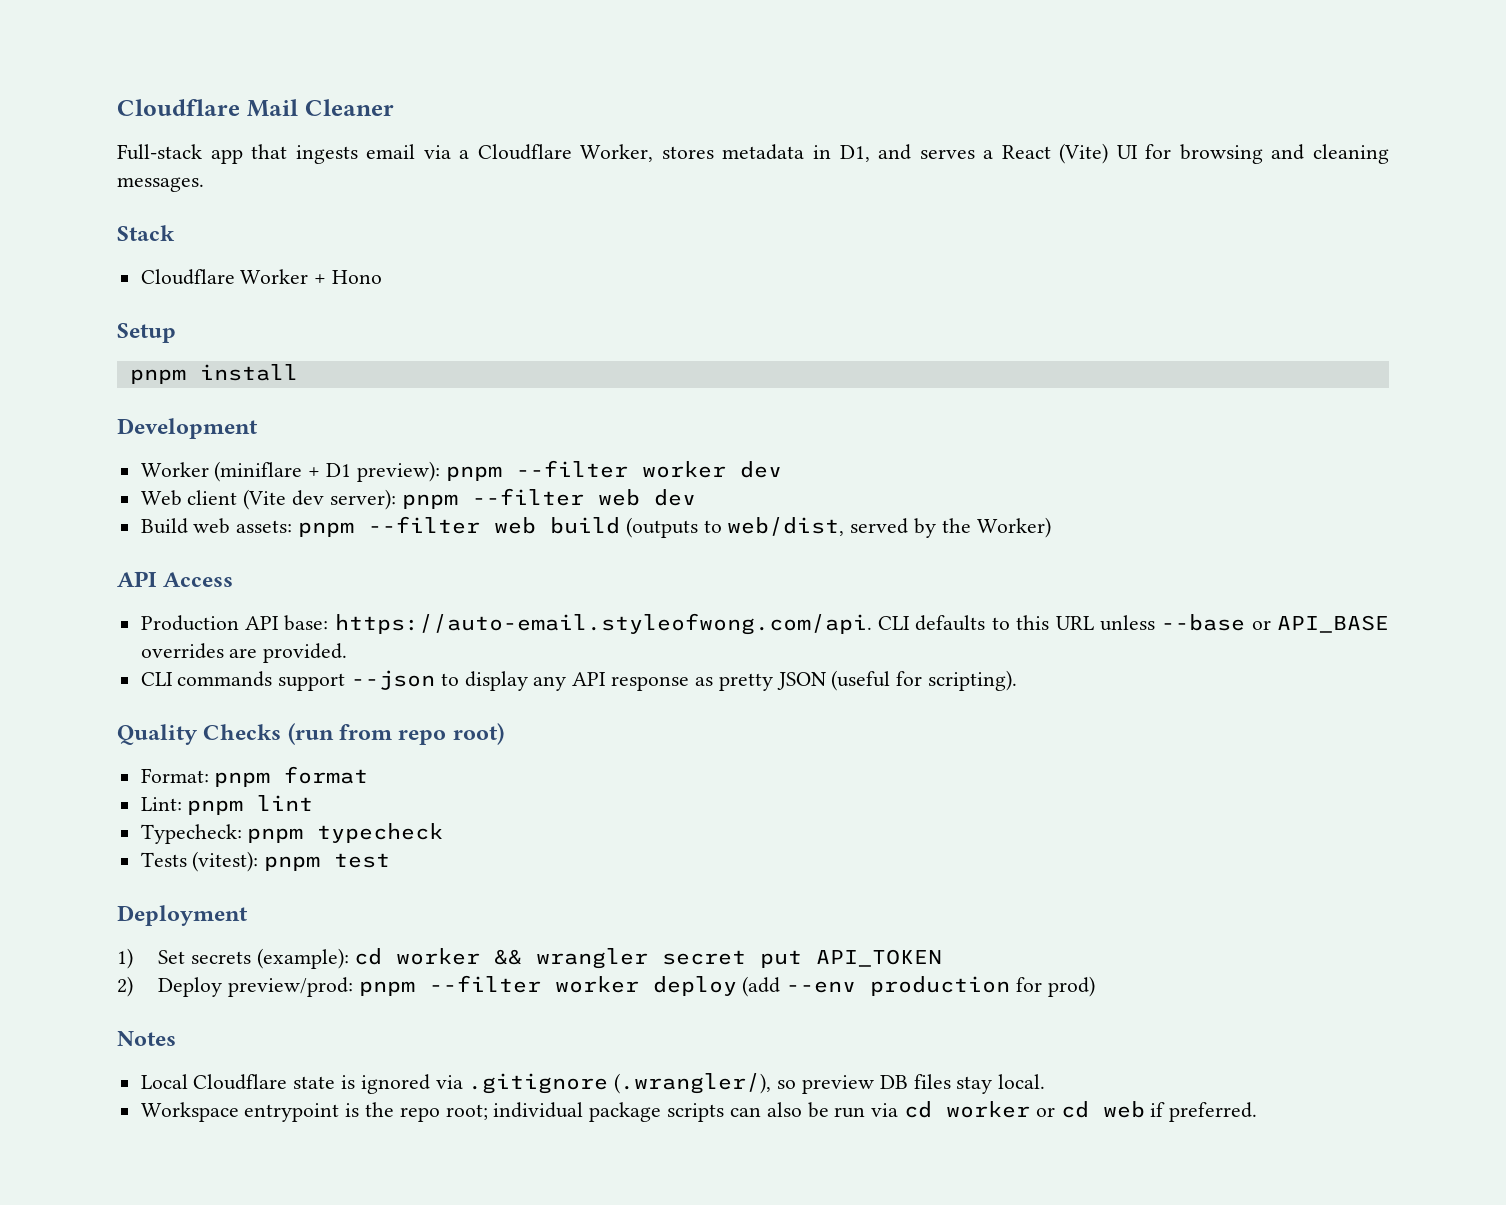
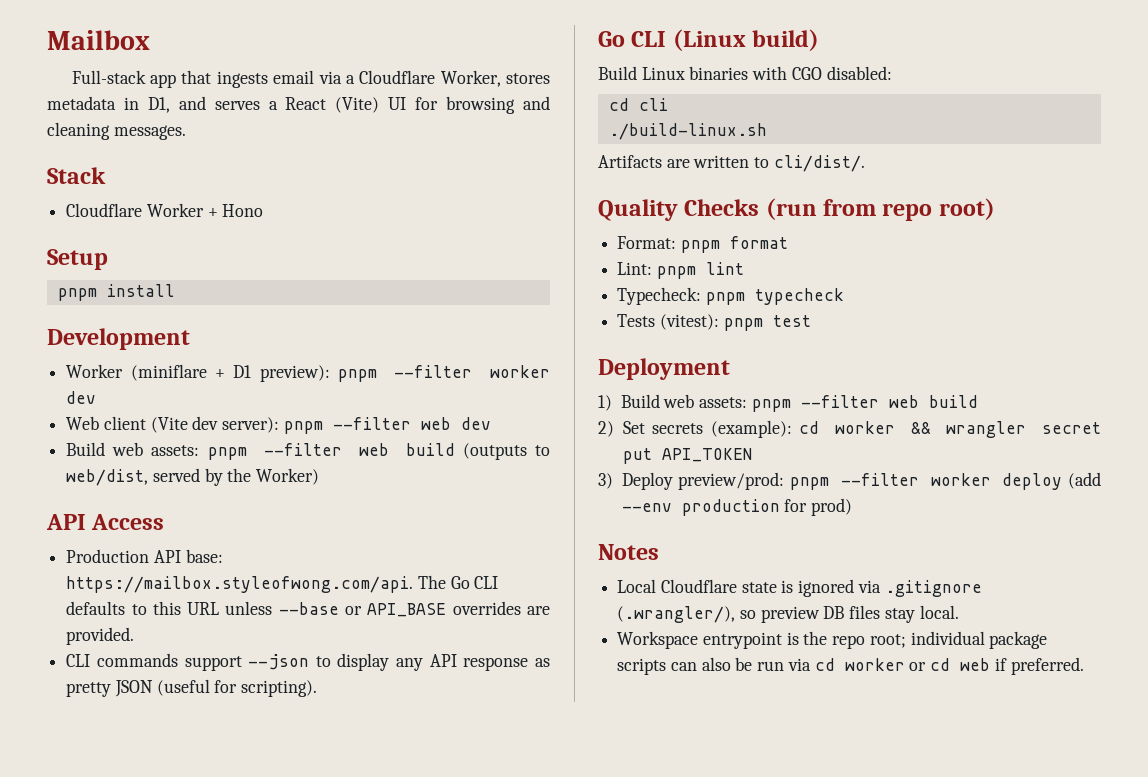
[117,99,394,117] Cloudflare Mail Cleaner -> [47,30,150,50] Mailbox
[334,613,872,635] https://auto-email.styleofwong.com/api. -> [66,575,470,593] https://mailbox.styleofwong.com/api. The Go
(1017, 680) none -> [598,29,820,51] [598,66,892,80] [608,98,668,111] [608,123,767,140] [598,155,865,172] // Go CLI (Linux build) // Build Linux binaries with CGO disabled: // cd cli // ./build-linux.sh // Artifacts are written to cli/dist/.
(133, 958) none -> [620,394,978,412] [598,421,614,437] Build web assets: pnpm --filter web build // 2)
[117,976,133,997] 2) -> [598,473,613,489] 3)

